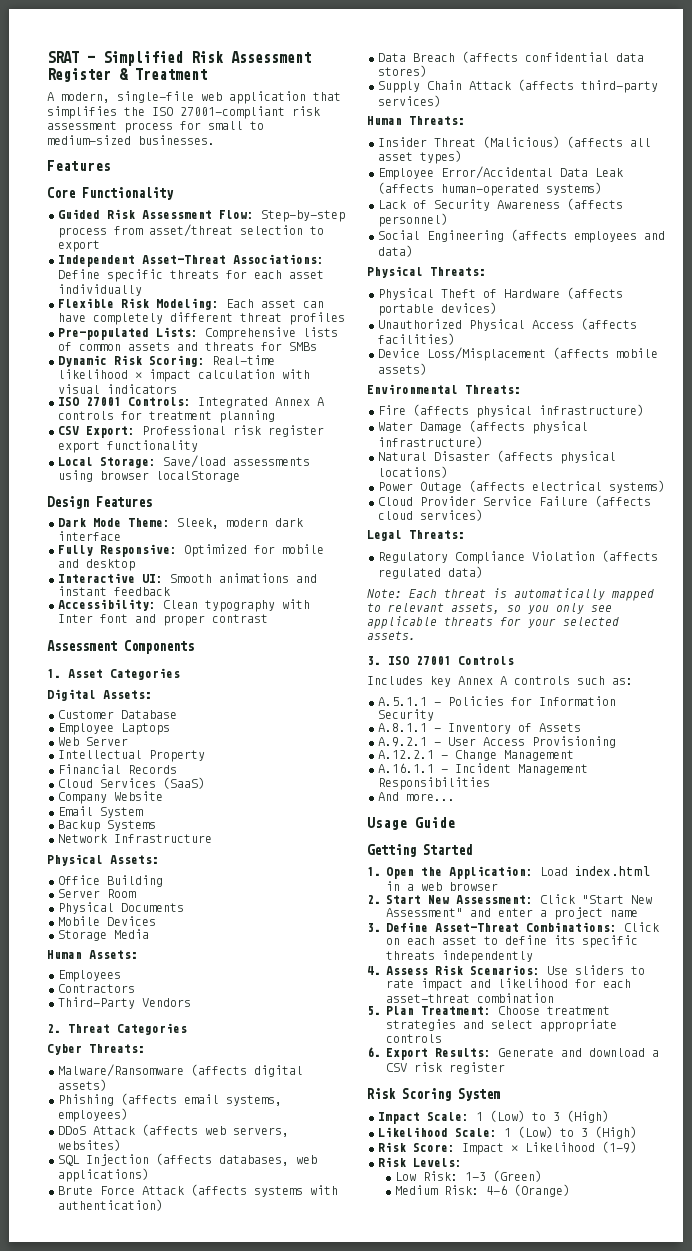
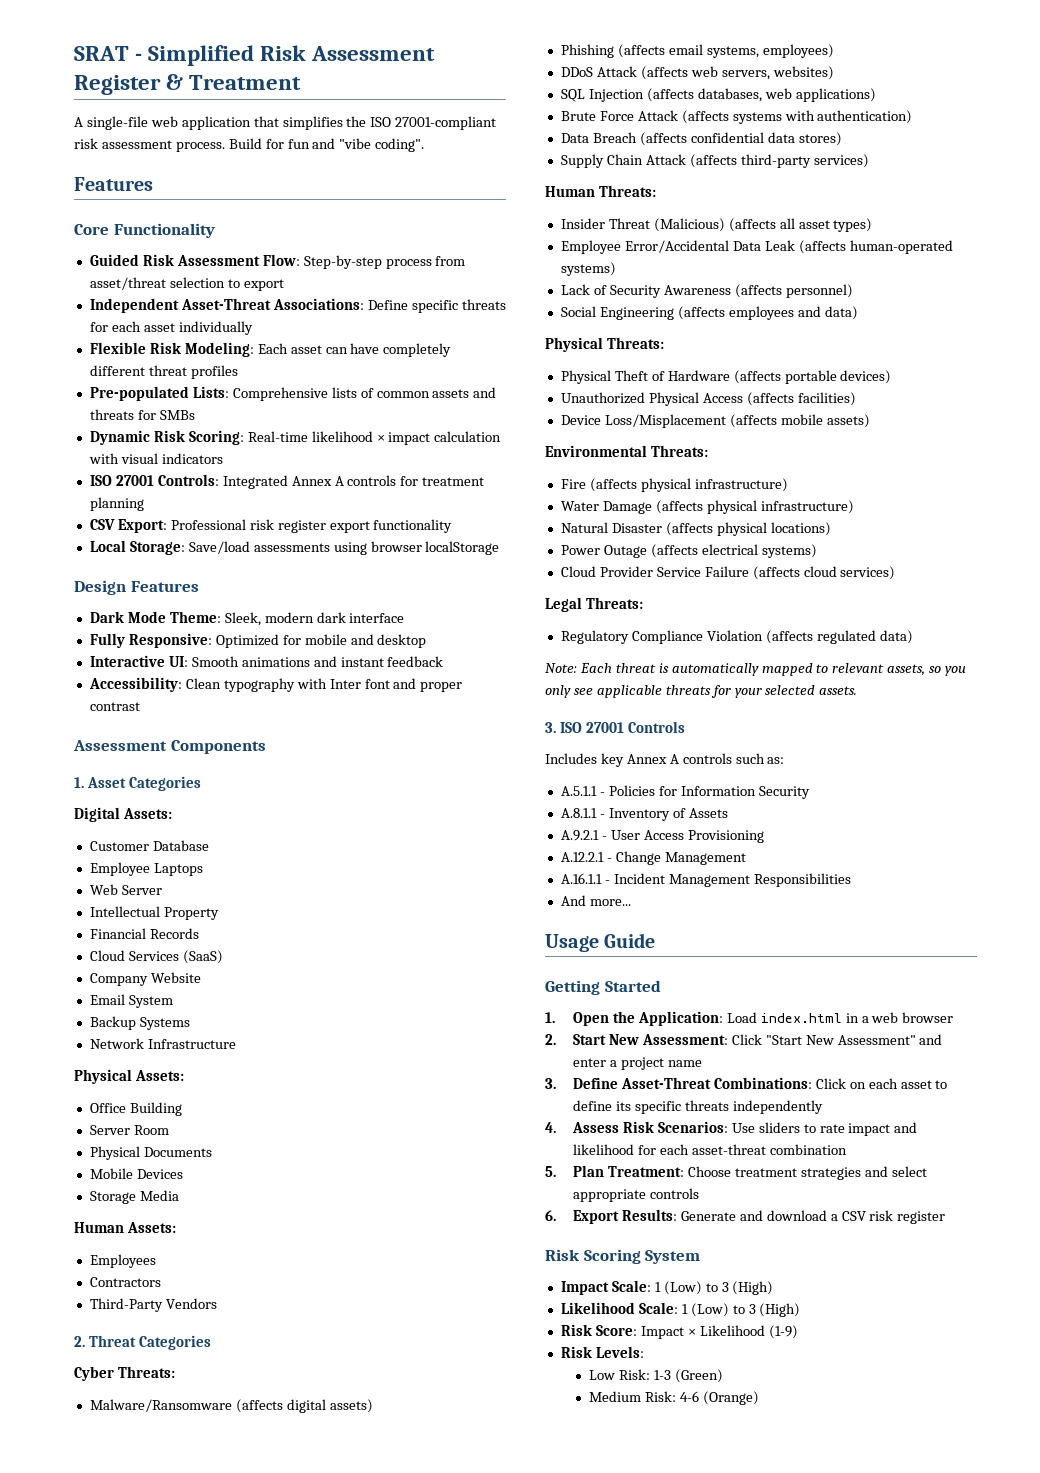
[61,92,110,103] modern, -> (83, 122) none
[124,121,264,133] [47,135,215,145] process for small to medium-sized businesses. -> [175,138,425,152] process. Build for fun and "vibe coding".

